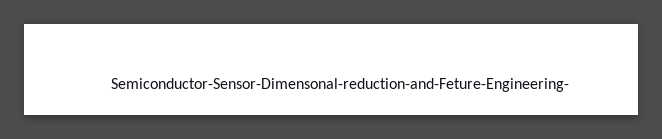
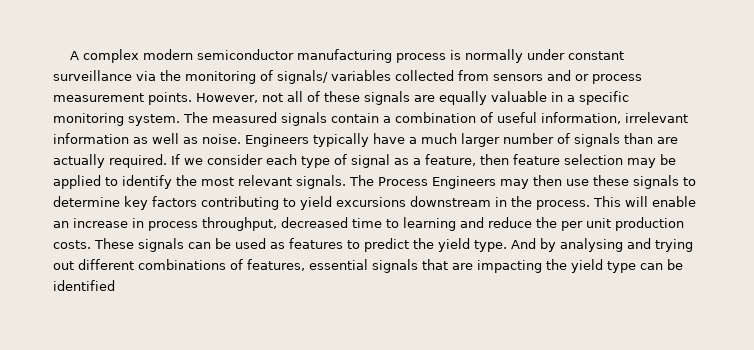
[111,78,569,92] Semiconductor-Sensor-Dimensonal-reduction-and-Feture-Engineering- -> [69,49,624,63] [53,70,642,84] [53,91,629,105] [53,112,688,126] [53,133,678,147] [53,154,676,168] [53,175,696,189] [53,196,696,210] [53,217,684,231] [53,238,693,252] [53,259,683,273] [53,280,115,291] A complex modern semiconductor manufacturing process is normally under constant surveillance via the monitoring of signals/ variables collected from sensors and or process measurement points. However, not all of these signals are equally valuable in a specific monitoring system. The measured signals contain a combination of useful information, irrelevant information as well as noise. Engineers typically have a much larger number of signals than are actually required. If we consider each type of signal as a feature, then feature selection may be applied to identify the most relevant signals. The Process Engineers may then use these signals to determine key factors contributing to yield excursions downstream in the process. This will enable an increase in process throughput, decreased time to learning and reduce the per unit production costs. These signals can be used as features to predict the yield type. And by analysing and trying out different combinations of features, essential signals that are impacting the yield type can be identified

